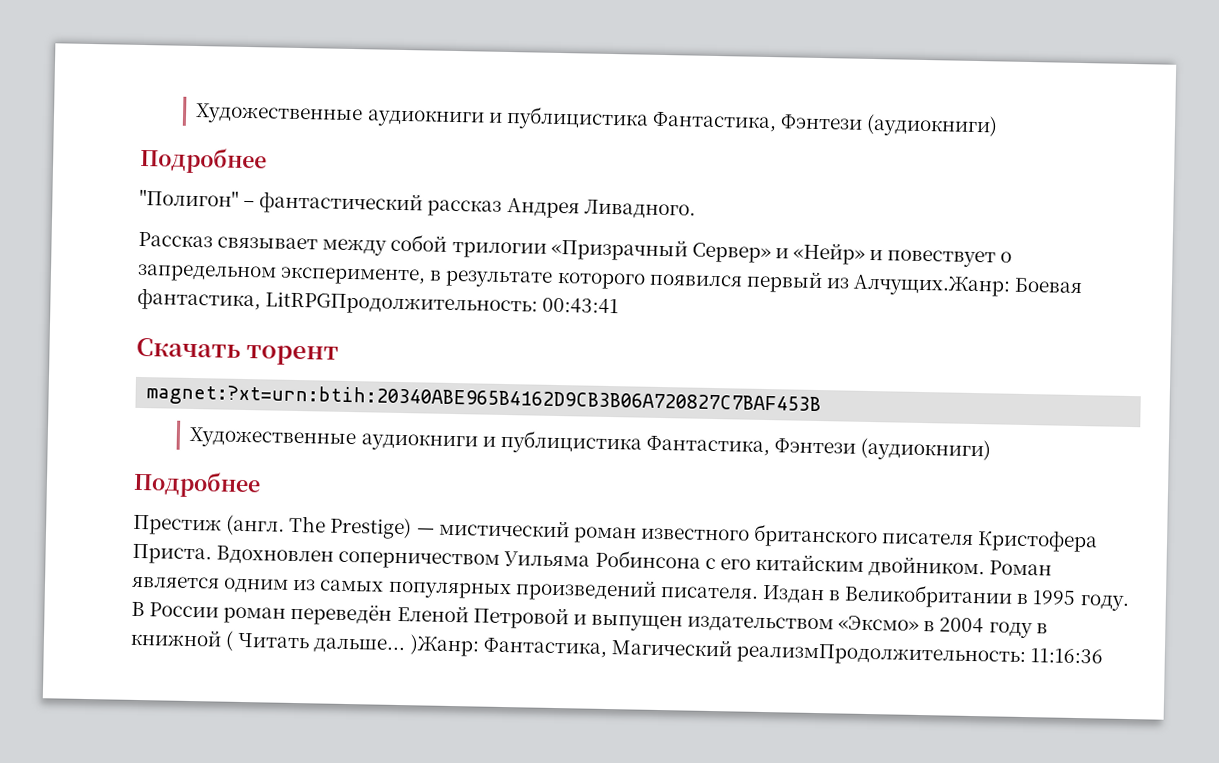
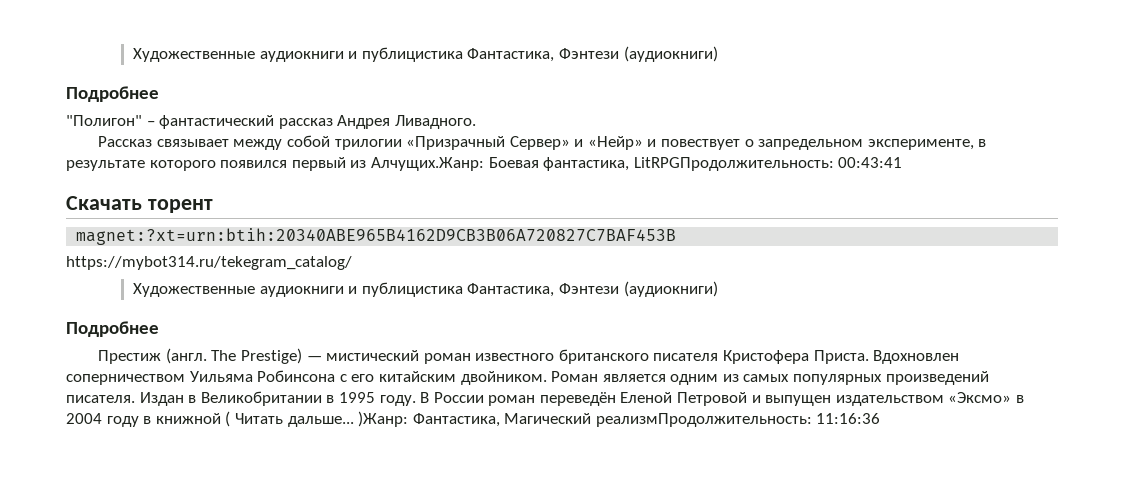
(822, 400) none -> [66,256,352,270] // https://mybot314.ru/tekegram_catalog/

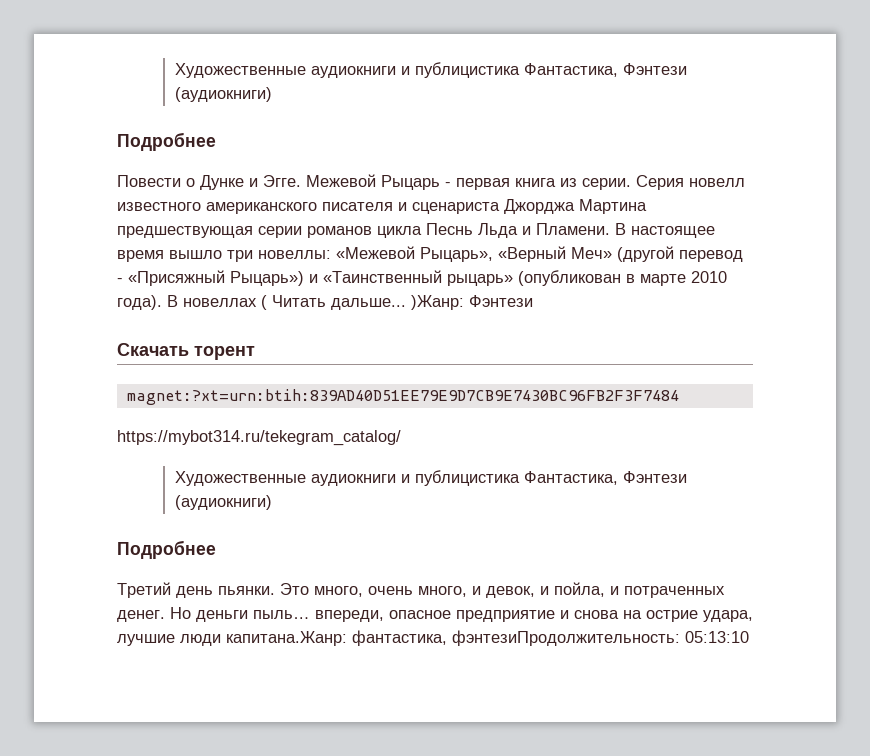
[133,46,718,62] [66,86,159,102] [66,115,476,129] [98,135,987,150] [66,157,903,171] Художественные аудиокниги и публицистика Фантастика, Фэнтези (аудиокниги) // Подробнее // "Полигон" – фантастический рассказ Андрея Ливадного. // Рассказ связывает между собой трилогии «Призрачный Сервер» и «Нейр» и повествует о запредельном эксперименте, в результате которого появился первый из Алчущих.Жанр: Боевая фантастика, LitRPGПродолжительность: 00:43:41 -> [174,62,687,78] [174,87,272,102] [117,132,216,151] [117,174,745,190] [117,199,647,214] [117,223,715,238] [117,246,743,262] [117,270,727,286] [117,295,533,310] Художественные аудиокниги и публицистика Фантастика, Фэнтези (аудиокниги) // Подробнее // Повести о Дунке и Эгге. Межевой Рыцарь - первая книга из серии. Серия новелл известного американского писателя и сценариста Джорджа Мартина предшествующая серии романов цикла Песнь Льда и Пламени. В настоящее время вышло три новеллы: «Межевой Рыцарь», «Верный Меч» (другой перевод - «Присяжный Рыцарь») и «Таинственный рыцарь» (опубликован в марте 2010 года). В новеллах ( Читать дальше... )Жанр: Фэнтези
[76,228,677,245] magnet:?xt=urn:btih:20340ABE965B4162D9CB3B06A720827C7BAF453B -> [126,389,679,405] magnet:?xt=urn:btih:839AD40D51EE79E9D7CB9E7430BC96FB2F3F7484
[98,348,960,364] [66,370,989,385] [66,391,1025,406] [66,411,881,427] Престиж (англ. The Prestige) — мистический роман известного британского писателя Кристофера Приста. Вдохновлен соперничеством Уильяма Робинсона с его китайским двойником. Роман является одним из самых популярных произведений писателя. Издан в Великобритании в 1995 году. В России роман переведён Еленой Петровой и выпущен издательством «Эксмо» в 2004 году в книжной ( Читать дальше... )Жанр: Фантастика, Магический реализмПродолжительность: 11:16:36 -> [117,582,725,598] [117,607,753,622] [117,630,749,646] Третий день пьянки. Это много, очень много, и девок, и пойла, и потраченных денег. Но деньги пыль… впереди, опасное предприятие и снова на острие удара, лучшие люди капитана.Жанр: фантастика, фэнтезиПродолжительность: 05:13:10

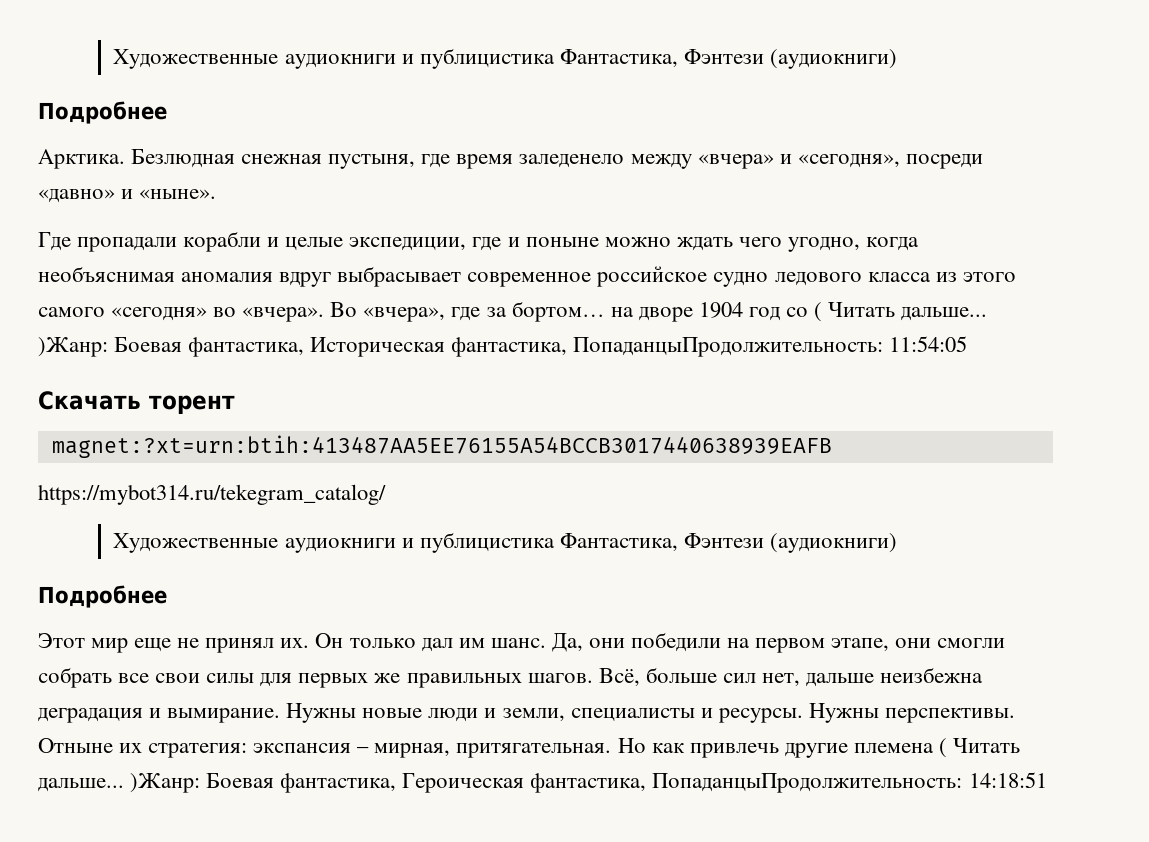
[174,62,687,78] [174,87,272,102] [117,132,216,151] [117,174,745,190] [117,199,647,214] [117,223,715,238] [117,246,743,262] [117,270,727,286] [117,295,533,310] Художественные аудиокниги и публицистика Фантастика, Фэнтези (аудиокниги) // Подробнее // Повести о Дунке и Эгге. Межевой Рыцарь - первая книга из серии. Серия новелл известного американского писателя и сценариста Джорджа Мартина предшествующая серии романов цикла Песнь Льда и Пламени. В настоящее время вышло три новеллы: «Межевой Рыцарь», «Верный Меч» (другой перевод - «Присяжный Рыцарь») и «Таинственный рыцарь» (опубликован в марте 2010 года). В новеллах ( Читать дальше... )Жанр: Фэнтези -> [113,48,897,69] [38,101,167,124] [38,149,983,169] [38,189,217,203] [38,231,919,252] [38,266,1016,287] [38,301,988,322] [38,336,968,357] Художественные аудиокниги и публицистика Фантастика, Фэнтези (аудиокниги) // Подробнее // Арктика. Безлюдная снежная пустыня, где время заледенело между «вчера» и «сегодня», посреди «давно» и «ныне». // Где пропадали корабли и целые экспедиции, где и поныне можно ждать чего угодно, когда необъяснимая аномалия вдруг выбрасывает современное российское судно ледового класса из этого самого «сегодня» во «вчера». Во «вчера», где за бортом… на дворе 1904 год со ( Читать дальше... )Жанр: Боевая фантастика, Историческая фантастика, ПопаданцыПродолжительность: 11:54:05
[126,389,679,405] magnet:?xt=urn:btih:839AD40D51EE79E9D7CB9E7430BC96FB2F3F7484 -> [51,435,832,458] magnet:?xt=urn:btih:413487AA5EE76155A54BCCB3017440638939EAFB
[117,582,725,598] [117,607,753,622] [117,630,749,646] Третий день пьянки. Это много, очень много, и девок, и пойла, и потраченных денег. Но деньги пыль… впереди, опасное предприятие и снова на острие удара, лучшие люди капитана.Жанр: фантастика, фэнтезиПродолжительность: 05:13:10 -> [38,632,1006,653] [38,667,984,688] [38,703,1015,723] [38,738,1020,758] [38,772,1047,793] Этот мир еще не принял их. Он только дал им шанс. Да, они победили на первом этапе, они смогли собрать все свои силы для первых же правильных шагов. Всё, больше сил нет, дальше неизбежна деградация и вымирание. Нужны новые люди и земли, специалисты и ресурсы. Нужны перспективы. Отныне их стратегия: экспансия – мирная, притягательная. Но как привлечь другие племена ( Читать дальше... )Жанр: Боевая фантастика, Героическая фантастика, ПопаданцыПродолжительность: 14:18:51

